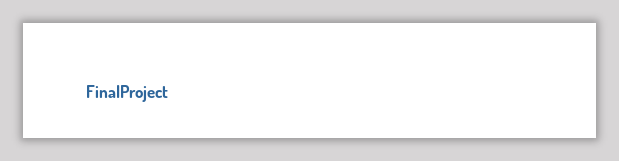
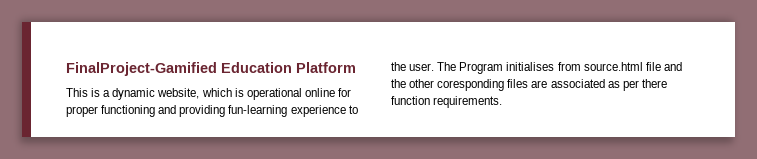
[86,85,168,102] FinalProject -> [66,62,356,76] [66,88,351,100] [66,105,358,117] [391,62,682,74] [391,79,667,91] [391,96,503,108] FinalProject-Gamified Education Platform // This is a dynamic website, which is operational online for proper functioning and providing fun-learning experience to the user. The Program initialises from source.html file and the other coresponding files are associated as per there function requirements.

